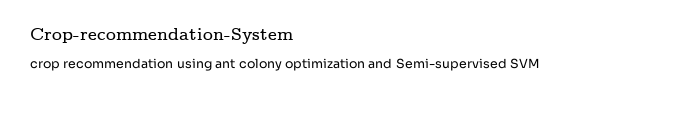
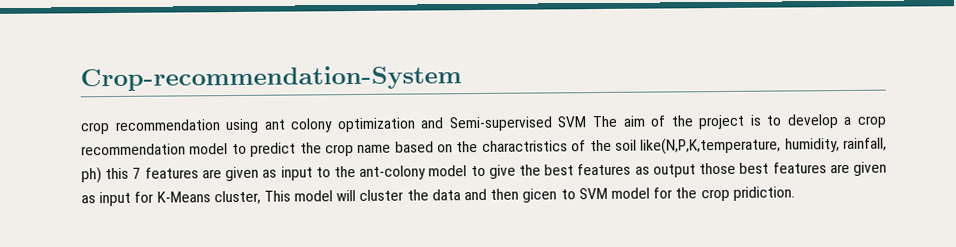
(540, 63) none -> [591,114,887,130] [81,137,887,157] [81,161,888,184] [81,186,795,207] The aim of the project is to develop a crop recommendation model to predict the crop name based on the charactristics of the soil like(N,P,K,temperature, humidity, rainfall, ph) this 7 features are given as input to the ant-colony model to give the best features as output those best features are given as input for K-Means cluster, This model will cluster the data and then gicen to SVM model for the crop pridiction.

